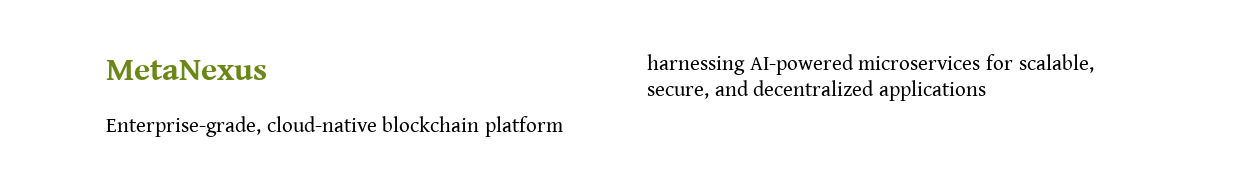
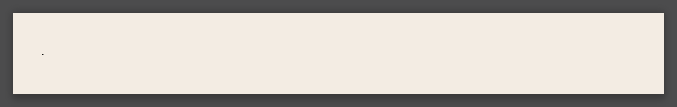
[106,60,267,80] [106,116,564,137] [647,54,1094,75] [647,80,987,101] MetaNexus // Enterprise-grade, cloud-native blockchain platform harnessing AI-powered microservices for scalable, secure, and decentralized applications -> [41,54,45,55] .

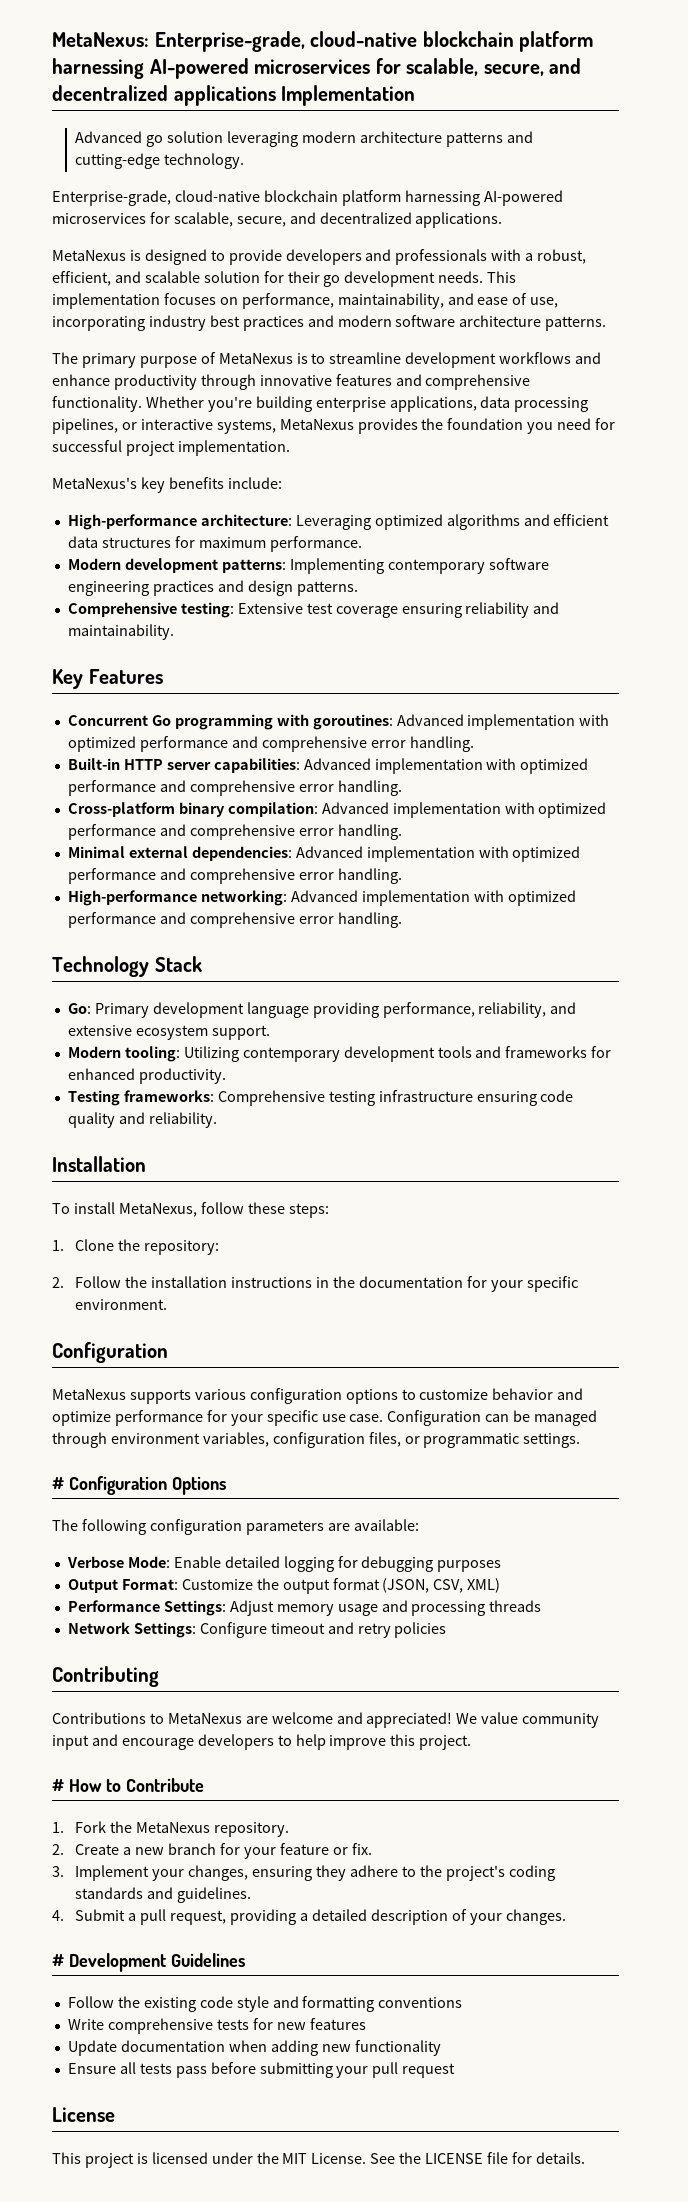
[41,54,45,55] . -> [52,31,594,52] [52,58,582,79] [52,85,416,106] [75,131,533,147] [75,153,245,169] [52,190,563,206] [52,212,503,228] [52,249,587,265] [52,271,517,287] [52,293,559,309] [52,315,607,331] [52,352,602,368] [52,374,531,390] [52,396,589,412] [52,418,616,434] [52,440,290,456] [52,477,282,493] [67,514,610,530] [67,536,362,552] [67,558,549,574] [67,580,358,596] [67,602,560,618] [67,624,174,640] [52,669,163,689] [67,714,610,730] [67,736,474,752] [67,758,589,774] [67,780,402,796] [67,802,607,818] [67,824,402,840] [67,846,581,862] [67,868,402,884] [67,890,576,906] [67,912,402,928] [52,956,202,977] [67,1002,577,1018] [67,1025,270,1040] [67,1046,612,1062] [67,1068,226,1084] [67,1090,574,1106] [67,1112,217,1128] [52,1156,146,1172] [52,1202,329,1218] [52,1239,220,1255] [52,1276,578,1292] [75,1299,168,1310] [52,1342,168,1363] [52,1388,584,1404] [52,1410,598,1426] [52,1432,581,1448] [52,1476,226,1495] [52,1519,419,1535] [66,1556,502,1572] [67,1578,501,1594] [67,1600,542,1616] [67,1622,447,1638] [52,1666,159,1687] [52,1712,600,1728] [52,1734,472,1750] [52,1778,204,1792] [52,1821,290,1837] [52,1843,372,1859] [52,1865,555,1881] [75,1887,252,1903] [52,1909,566,1925] [52,1953,245,1972] [67,1996,463,2012] [67,2018,366,2034] [67,2040,441,2056] [67,2062,456,2078] [52,2107,115,2122] [52,2152,585,2168] MetaNexus: Enterprise-grade, cloud-native blockchain platform harnessing AI-powered microservices for scalable, secure, and decentralized applications Implementation // Advanced go solution leveraging modern architecture patterns and cutting-edge technology. // Enterprise-grade, cloud-native blockchain platform harnessing AI-powered microservices for scalable, secure, and decentralized applications. // MetaNexus is designed to provide developers and professionals with a robust, efficient, and scalable solution for their go development needs. This implementation focuses on performance, maintainability, and ease of use, incorporating industry best practices and modern software architecture patterns. // The primary purpose of MetaNexus is to streamline development workflows and enhance productivity through innovative features and comprehensive functionality. Whether you're building enterprise applications, data processing pipelines, or interactive systems, MetaNexus provides the foundation you need for successful project implementation. // MetaNexus's key benefits include: // High-performance architecture: Leveraging optimized algorithms and efficient data structures for maximum performance. // Modern development patterns: Implementing contemporary software engineering practices and design patterns. // Comprehensive testing: Extensive test coverage ensuring reliability and maintainability. // Key Features // Concurrent Go programming with goroutines: Advanced implementation with optimized performance and comprehensive error handling. // Built-in HTTP server capabilities: Advanced implementation with optimized performance and comprehensive error handling. // Cross-platform binary compilation: Advanced implementation with optimized performance and comprehensive error handling. // Minimal external dependencies: Advanced implementation with optimized performance and comprehensive error handling. // High-performance networking: Advanced implementation with optimized performance and comprehensive error handling. // Technology Stack // Go: Primary development language providing performance, reliability, and extensive ecosystem support. // Modern tooling: Utilizing contemporary development tools and frameworks for enhanced productivity. // Testing frameworks: Comprehensive testing infrastructure ensuring code quality and reliability. // Installation // To install MetaNexus, follow these steps: // 1. Clone the repository: // 2. Follow the installation instructions in the documentation for your specific environment. // Configuration // MetaNexus supports various configuration options to customize behavior and optimize performance for your specific use case. Configuration can be managed through environment variables, configuration files, or programmatic settings. // # Configuration Options // The following configuration parameters are available: // Verbose Mode: Enable detailed logging for debugging purposes // Output Format: Customize the output format (JSON, CSV, XML) // Performance Settings: Adjust memory usage and processing threads // Network Settings: Configure timeout and retry policies // Contributing // Contributions to MetaNexus are welcome and appreciated! We value community input and encourage developers to help improve this project. // # How to Contribute // 1. Fork the MetaNexus repository. // 2. Create a new branch for your feature or fix. // 3. Implement your changes, ensuring they adhere to the project's coding standards and guidelines. // 4. Submit a pull request, providing a detailed description of your changes. // # Development Guidelines // Follow the existing code style and formatting conventions // Write comprehensive tests for new features // Update documentation when adding new functionality // Ensure all tests pass before submitting your pull request // License // This project is licensed under the MIT License. See the LICENSE file for details.

